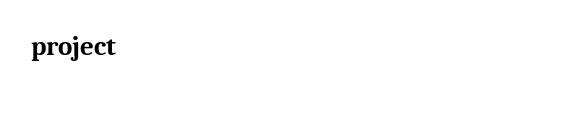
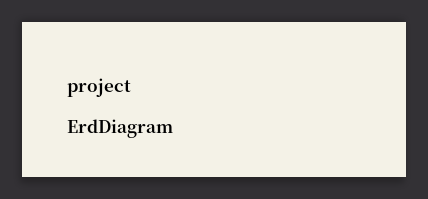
(116, 48) none -> [67,119,173,138] // ErdDiagram

